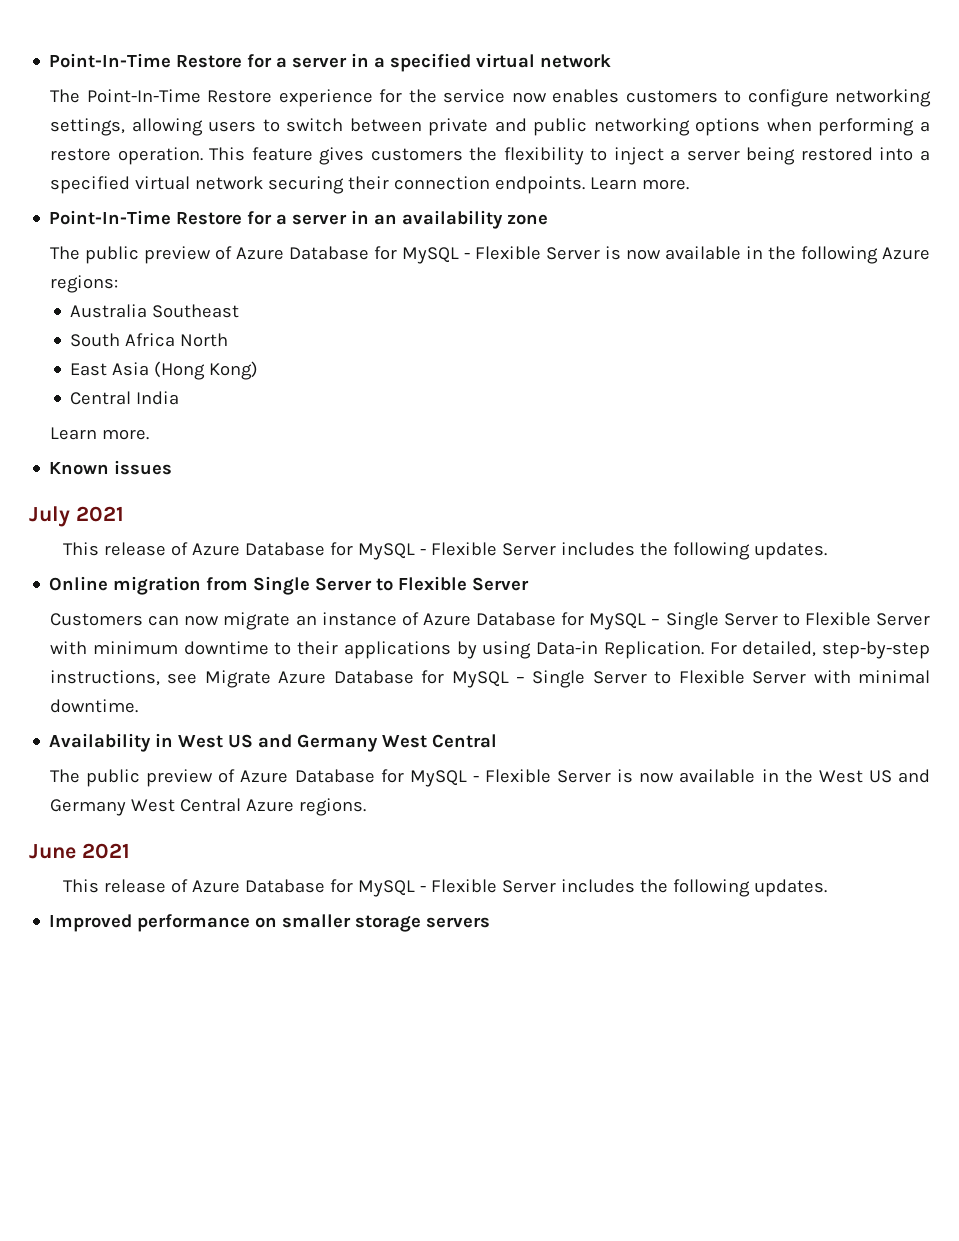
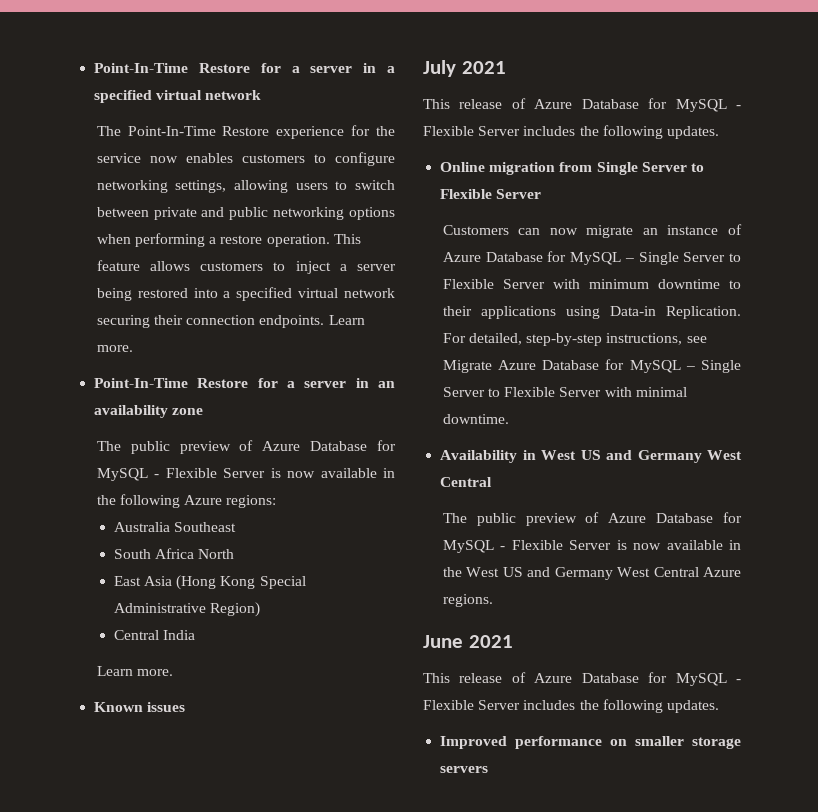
[319,147,584,165] gives customers the flexibility -> [149,261,264,271] allows customers
[209,361,259,380] Kong) -> [220,576,306,589] [113,602,261,617] Kong Special Administrative Region)
[456,641,477,659] by -> (556, 312) none

